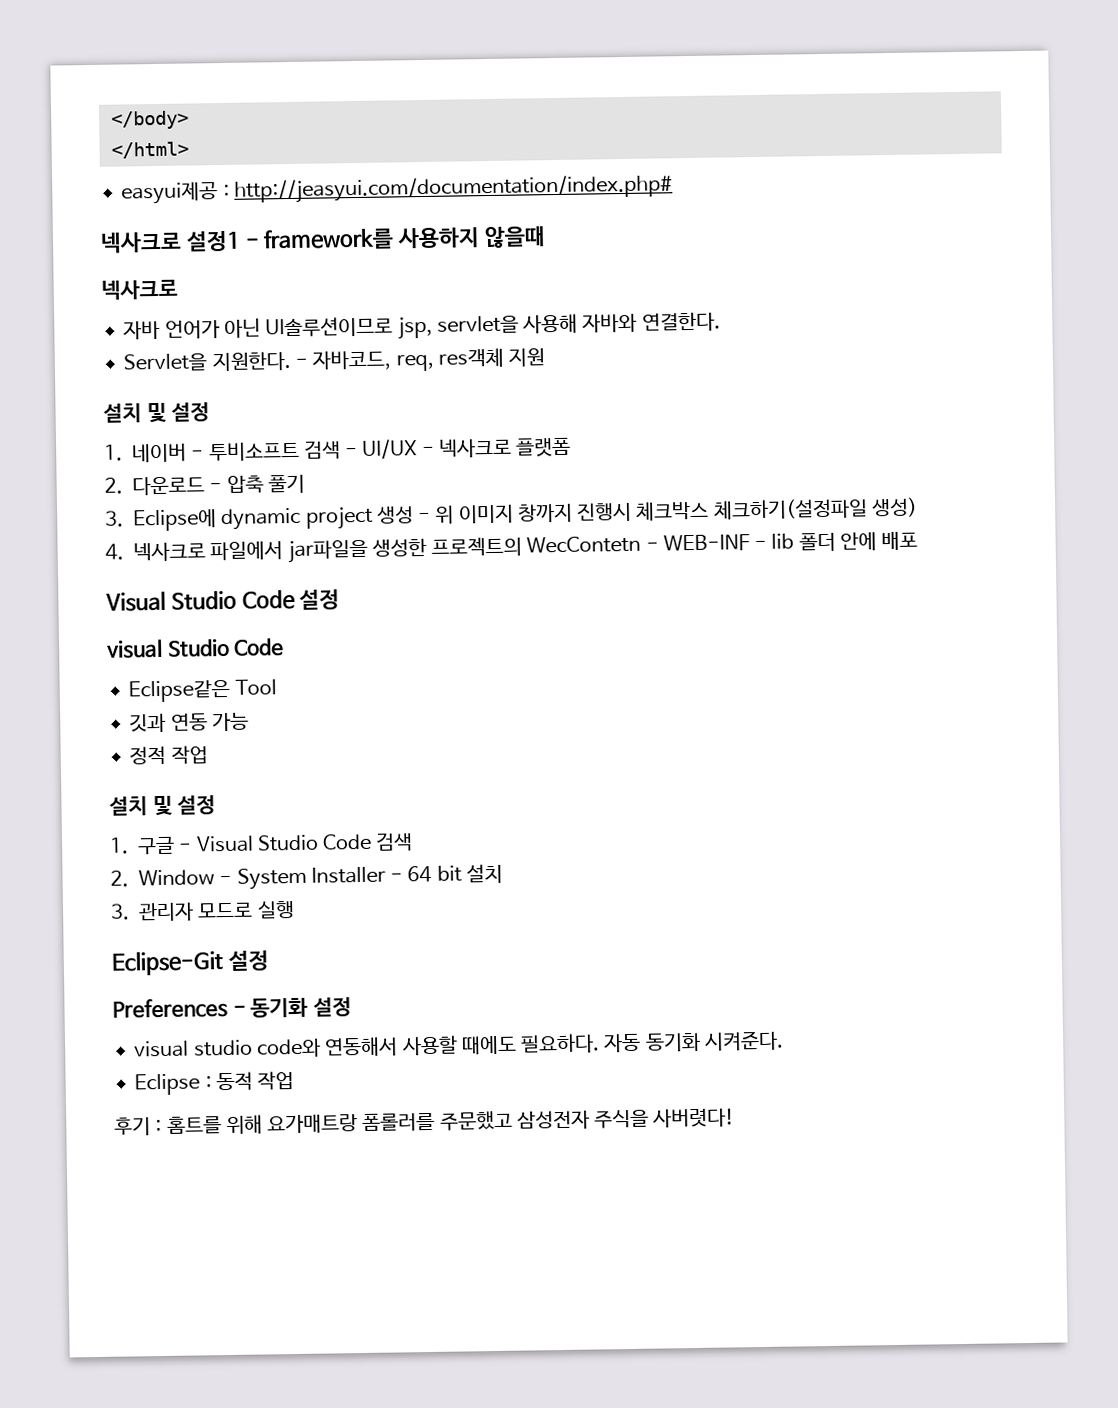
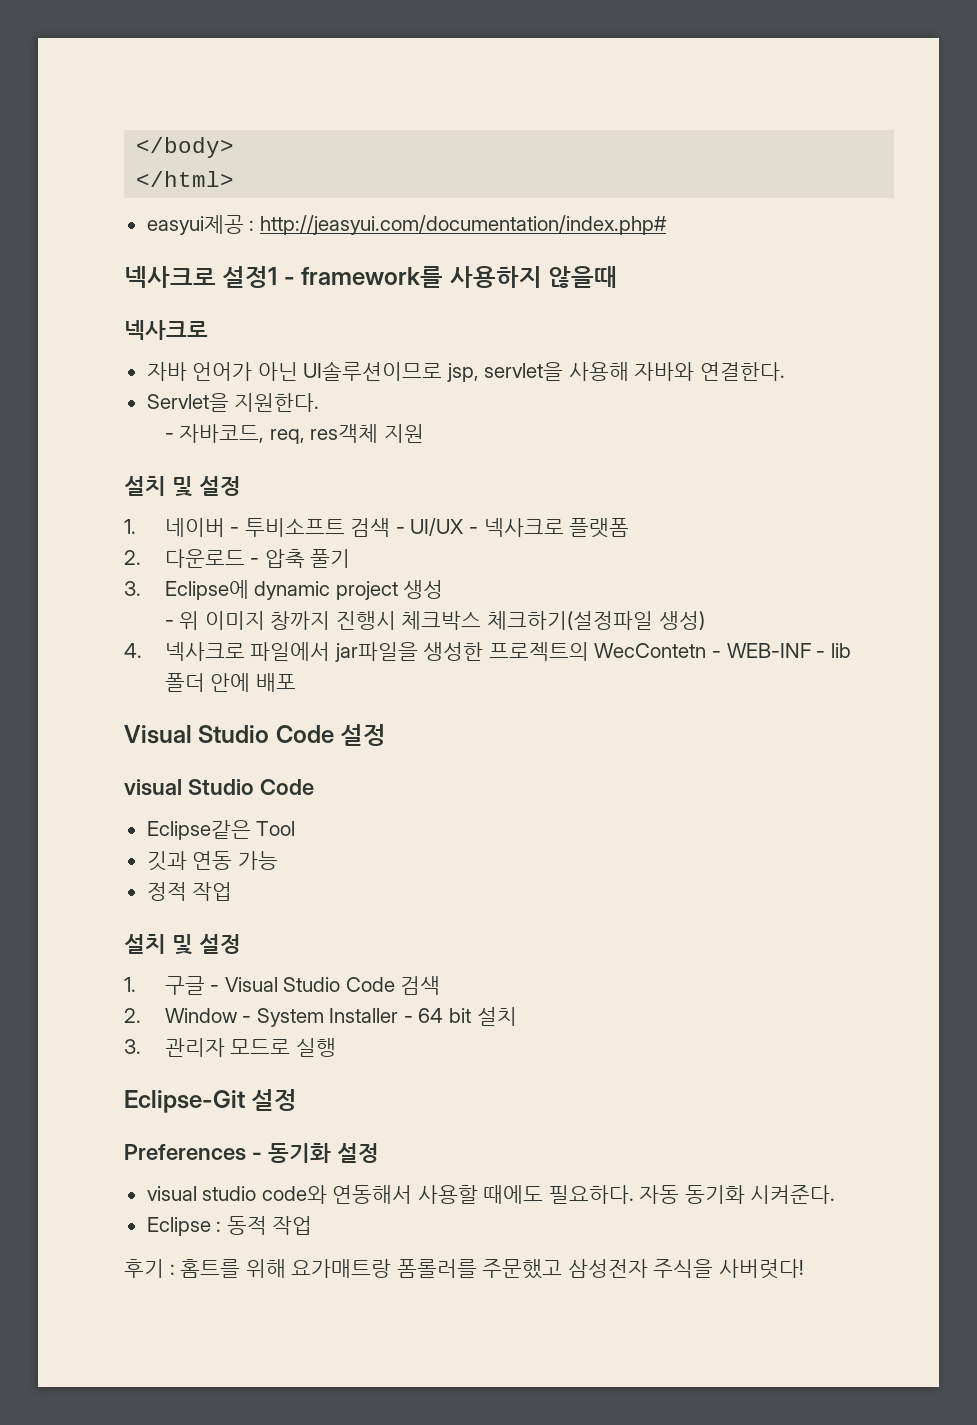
(291, 361) none -> (320, 402) //
(414, 515) none -> (444, 589) //

